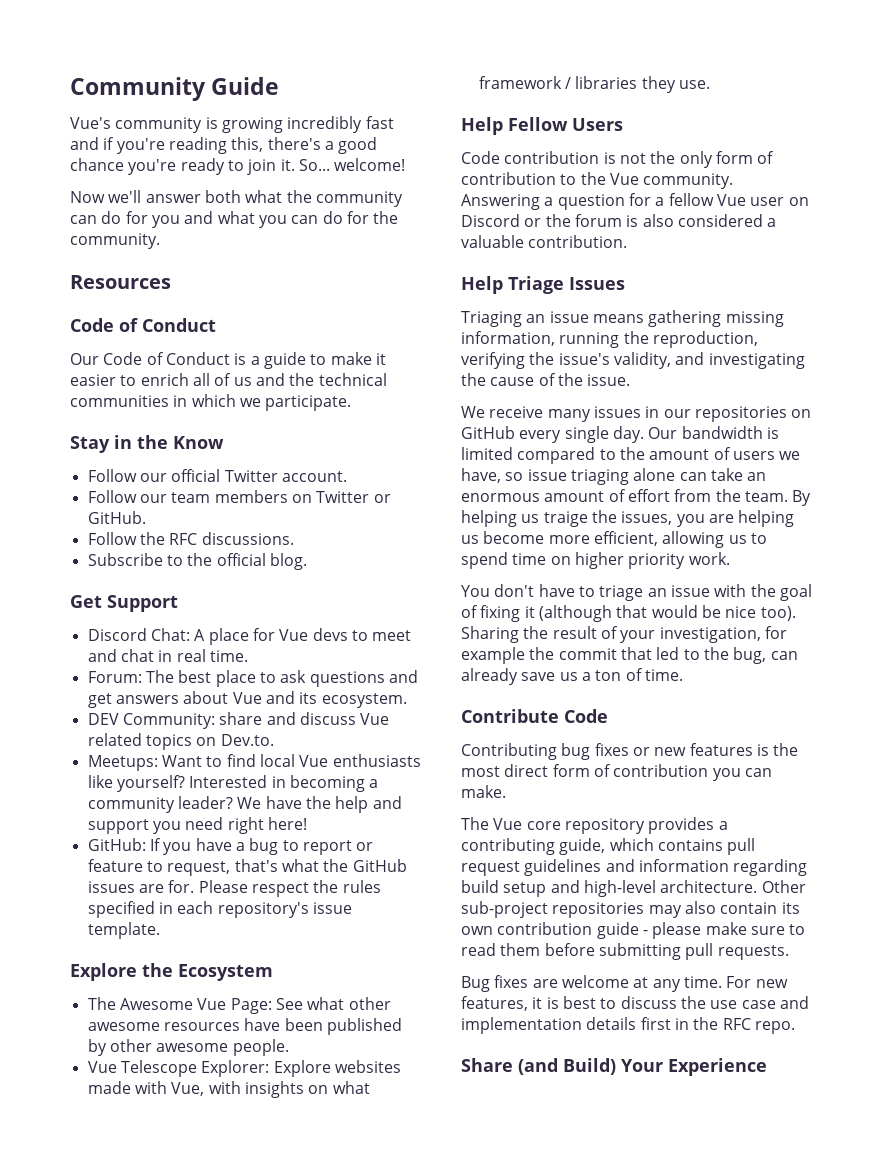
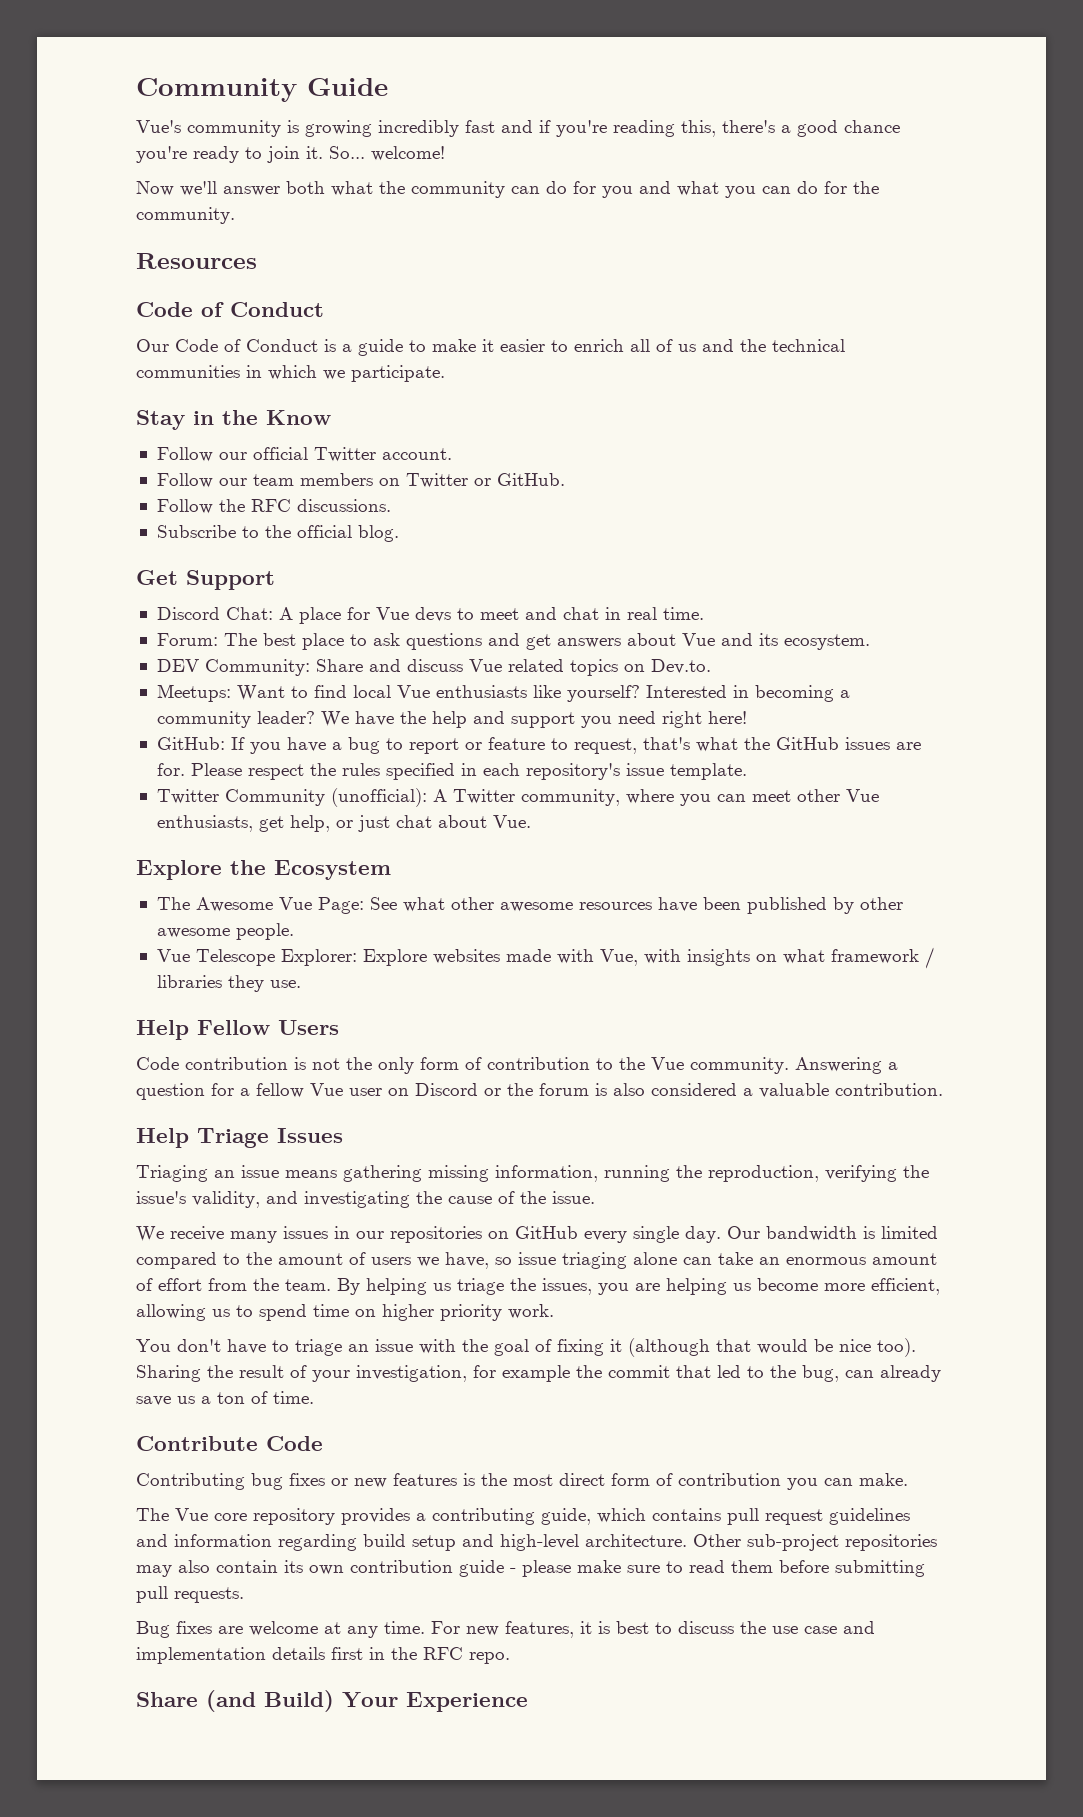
[219,712,263,725] share -> [315,659,363,672] Share
(160, 930) none -> [156,788,879,807] [156,815,531,832] // Twitter Community (unofficial): A Twitter community, where you can meet other Vue enthusiasts, get help, or just chat about Vue.
[543,511,588,527] traige -> [457,1278,504,1295] triage

